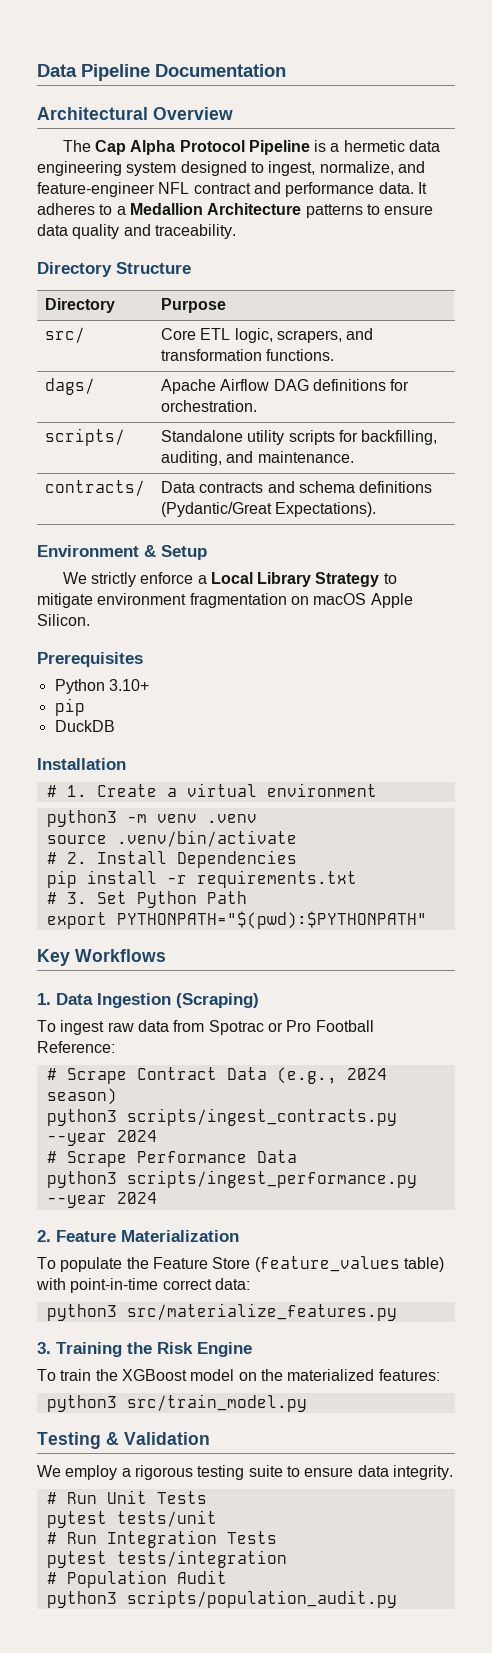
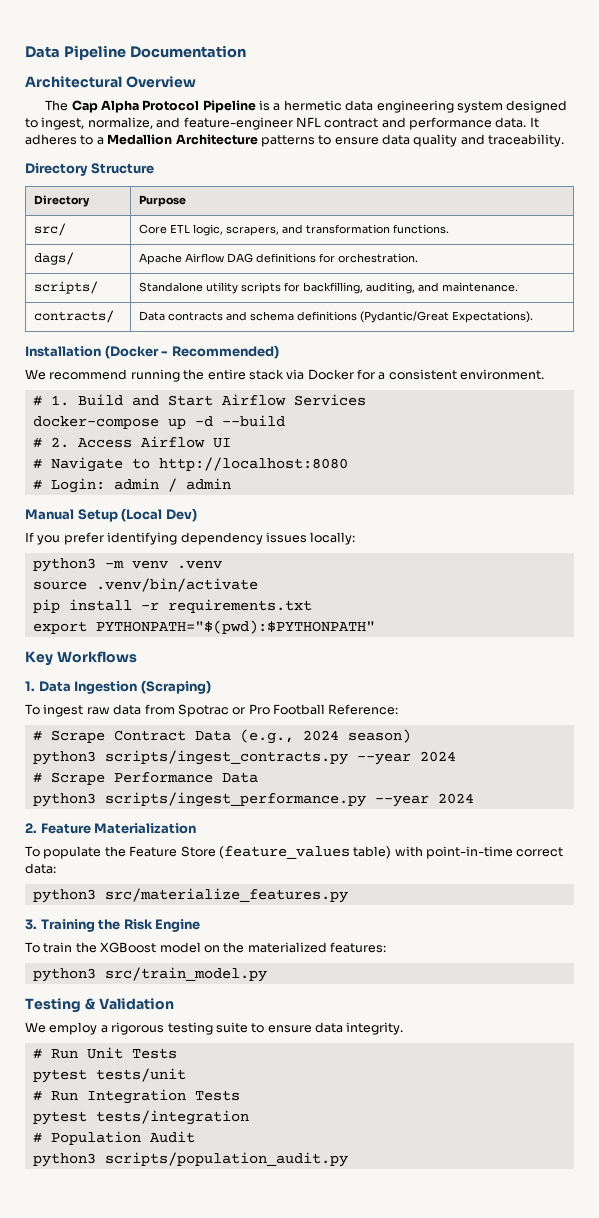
[37,545,207,560] [62,572,397,587] [37,593,413,608] [37,614,90,626] [37,652,143,667] [54,679,149,694] [54,698,85,716] [54,720,115,732] [37,758,126,770] [46,783,377,797] Environment & Setup // We strictly enforce a Local Library Strategy to mitigate environment fragmentation on macOS Apple Silicon. // Prerequisites // Python 3.10+ // pip // DuckDB // Installation // # 1. Create a virtual environment -> [25,345,279,359] [25,369,545,382] [32,394,366,406] [32,415,285,429] [32,436,231,448] [32,457,348,472] [32,478,231,493] [25,508,197,522] [25,532,356,545] Installation (Docker - Recommended) // We recommend running the entire stack via Docker for a consistent environment. // # 1. Build and Start Airflow Services // docker-compose up -d --build // # 2. Access Airflow UI // # Navigate to http://localhost:8080 // # Login: admin / admin // Manual Setup (Local Dev) // If you prefer identifying dependency issues locally:
[46,850,297,868] // # 2. Install Dependencies -> (258, 585) none
[46,891,247,908] // # 3. Set Python Path -> (312, 606) none

